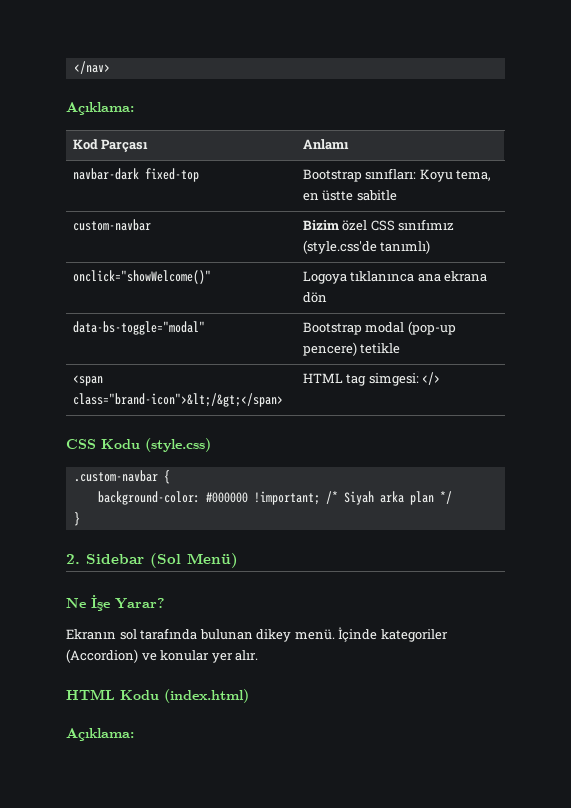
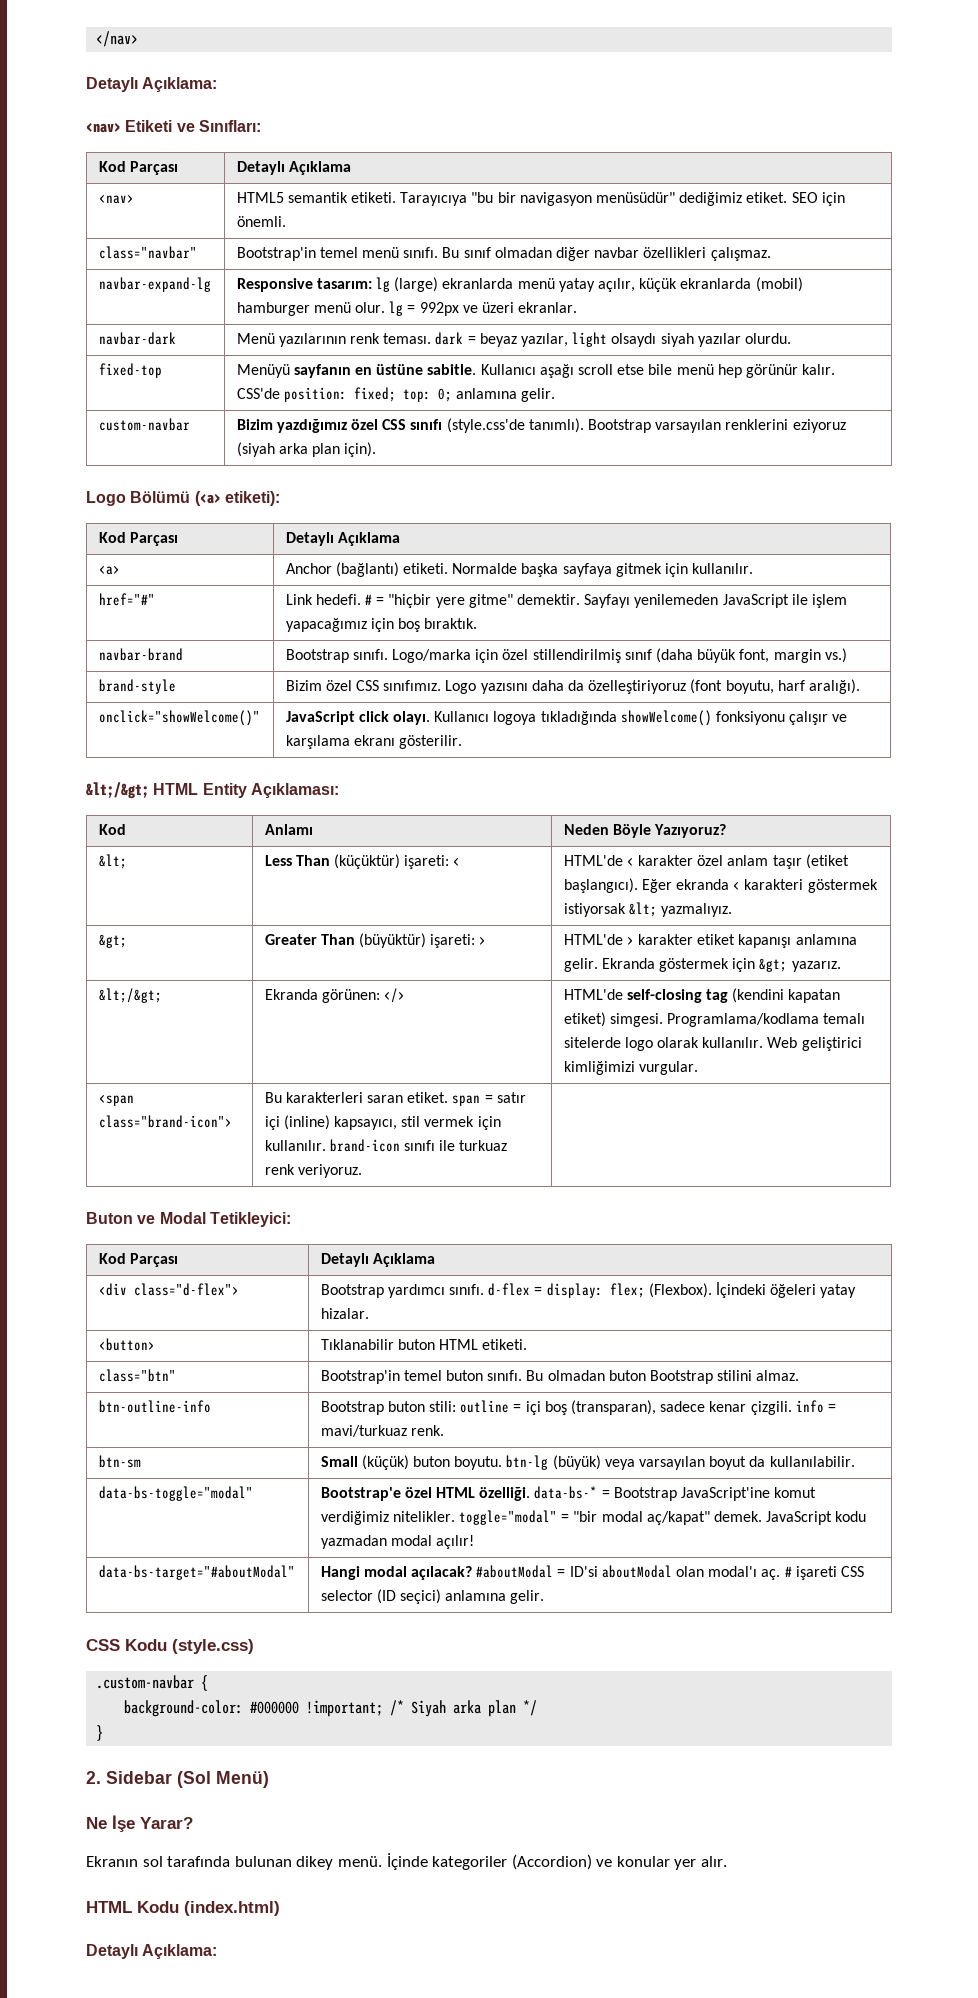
[66,102,134,115] [72,139,149,152] [302,139,349,150] [72,168,199,182] [302,168,492,182] [302,190,397,201] Açıklama: // Kod Parçası | Anlamı // navbar-dark fixed-top | Bootstrap sınıfları: Koyu tema, en üstte sabitle -> [86,77,218,92] [86,120,261,133] [98,161,178,175] [236,161,351,175] [98,194,134,204] [236,192,845,206] [236,216,286,227] [98,246,197,259] [236,247,771,261] [98,277,211,292] [236,277,803,292] [236,301,578,316] [98,332,176,345] [236,332,791,347] [98,363,162,378] [236,364,836,378] [236,387,556,402] Detaylı Açıklama: // <nav> Etiketi ve Sınıfları: // Kod Parçası | Detaylı Açıklama // <nav> | HTML5 semantik etiketi. Tarayıcıya "bu bir navigasyon menüsüdür" dediğimiz etiket. SEO için önemli. // class="navbar" | Bootstrap'in temel menü sınıfı. Bu sınıf olmadan diğer navbar özellikleri çalışmaz. // navbar-expand-lg | Responsive tasarım: lg (large) ekranlarda menü yatay açılır, küçük ekranlarda (mobil) hamburger menü olur. lg = 992px ve üzeri ekranlar. // navbar-dark | Menü yazılarının renk teması. dark = beyaz yazılar, light olsaydı siyah yazılar olurdu. // fixed-top | Menüyü sayfanın en üstüne sabitle. Kullanıcı aşağı scroll etse bile menü hep görünür kalır. CSS'de position: fixed; top: 0; anlamına gelir.
[342,219,455,231] [302,240,431,254] [72,270,211,284] [302,271,488,284] [302,292,327,303] [72,321,205,335] [302,321,456,335] [302,342,401,356] [72,375,103,386] [72,393,283,407] [302,372,441,386] özel CSS sınıfımız (style.css'de tanımlı) // onclick="showWelcome()" | Logoya tıklanınca ana ekrana dön // data-bs-toggle="modal" | Bootstrap modal (pop-up pencere) tetikle // <span class="brand-icon">&lt;/&gt;</span> | HTML tag simgesi: </> -> [276,418,846,433] [236,442,377,457] [86,491,280,506] [98,532,178,546] [285,532,400,546] [98,565,120,575] [285,562,754,577] [98,593,155,606] [285,594,847,608] [285,618,478,632] [98,648,183,661] [285,648,847,663] [98,679,176,694] [285,679,860,694] [98,710,260,726] [285,710,848,726] [285,735,463,749] [86,782,339,799] [98,824,126,835] [264,824,313,835] [563,824,727,838] [98,854,127,869] [264,854,461,869] [563,854,849,869] [563,878,878,893] [563,902,733,917] [98,934,127,948] [264,933,487,948] [563,934,857,948] [563,958,841,972] [98,988,162,1003] [264,988,406,1003] [563,988,841,1003] [563,1012,866,1027] [563,1037,862,1051] [563,1061,698,1075] [98,1094,134,1106] [98,1115,232,1128] [264,1092,526,1106] [264,1115,501,1130] [264,1139,508,1152] [264,1164,362,1178] [86,1212,291,1227] [98,1253,178,1267] [320,1253,435,1267] [98,1283,239,1296] [320,1282,857,1298] [320,1308,369,1319] [98,1338,155,1351] [320,1339,528,1350] [98,1369,176,1382] [320,1370,800,1384] [98,1400,211,1413] [320,1400,836,1415] [320,1425,444,1437] [98,1455,141,1468] [320,1455,855,1470] [98,1486,253,1501] [320,1486,817,1501] [320,1510,867,1525] [320,1535,475,1549] [98,1565,295,1580] [320,1565,864,1580] [320,1589,545,1604] yazdığımız özel CSS sınıfı (style.css'de tanımlı). Bootstrap varsayılan renklerini eziyoruz (siyah arka plan için). // Logo Bölümü (<a> etiketi): // Kod Parçası | Detaylı Açıklama // <a> | Anchor (bağlantı) etiketi. Normalde başka sayfaya gitmek için kullanılır. // href="#" | Link hedefi. # = "hiçbir yere gitme" demektir. Sayfayı yenilemeden JavaScript ile işlem yapacağımız için boş bıraktık. // navbar-brand | Bootstrap sınıfı. Logo/marka için özel stillendirilmiş sınıf (daha büyük font, margin vs.) // brand-style | Bizim özel CSS sınıfımız. Logo yazısını daha da özelleştiriyoruz (font boyutu, harf aralığı). // onclick="showWelcome()" | JavaScript click olayı. Kullanıcı logoya tıkladığında showWelcome() fonksiyonu çalışır ve karşılama ekranı gösterilir. // &lt;/&gt; HTML Entity Açıklaması: // Kod | Anlamı | Neden Böyle Yazıyoruz? // &lt; | Less Than (küçüktür) işareti: < | HTML'de < karakter özel anlam taşır (etiket başlangıcı). Eğer ekranda < karakteri göstermek istiyorsak &lt; yazmalıyız. // &gt; | Greater Than (büyüktür) işareti: > | HTML'de > karakter etiket kapanışı anlamına gelir. Ekranda göstermek için &gt; yazarız. // &lt;/&gt; | Ekranda görünen: </> | HTML'de self-closing tag (kendini kapatan etiket) simgesi. Programlama/kodlama temalı sitelerde logo olarak kullanılır. Web geliştirici kimliğimizi vurgular. // <span class="brand-icon"> | Bu karakterleri saran etiket. span = satır içi (inline) kapsayıcı, stil vermek için kullanılır. brand-icon sınıfı ile turkuaz renk veriyoruz. | // Buton ve Modal Tetikleyici: // Kod Parçası | Detaylı Açıklama // <div class="d-flex"> | Bootstrap yardımcı sınıfı. d-flex = display: flex; (Flexbox). İçindeki öğeleri yatay hizalar. // <button> | Tıklanabilir buton HTML etiketi. // class="btn" | Bootstrap'in temel buton sınıfı. Bu olmadan buton Bootstrap stilini almaz. // btn-outline-info | Bootstrap buton stili: outline = içi boş (transparan), sadece kenar çizgili. info = mavi/turkuaz renk. // btn-sm | Small (küçük) buton boyutu. btn-lg (büyük) veya varsayılan boyut da kullanılabilir. // data-bs-toggle="modal" | Bootstrap'e özel HTML özelliği. data-bs-* = Bootstrap JavaScript'ine komut verdiğimiz nitelikler. toggle="modal" = "bir modal aç/kapat" demek. JavaScript kodu yazmadan modal açılır! // data-bs-target="#aboutModal" | Hangi modal açılacak? #aboutModal = ID'si aboutModal olan modal'ı aç. # işareti CSS selector (ID seçici) anlamına gelir.
(249, 696) none -> [86,1944,138,1959] Detaylı

